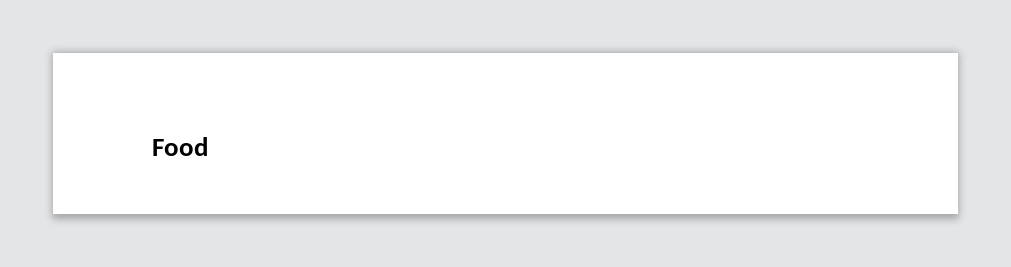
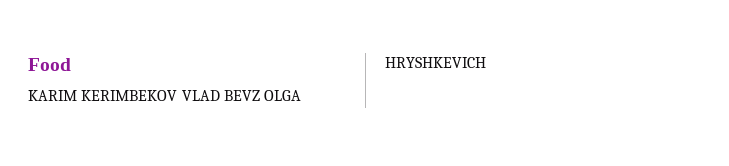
(208, 146) none -> [28,90,302,101] [385,57,486,68] // KARIM KERIMBEKOV VLAD BEVZ OLGA HRYSHKEVICH

